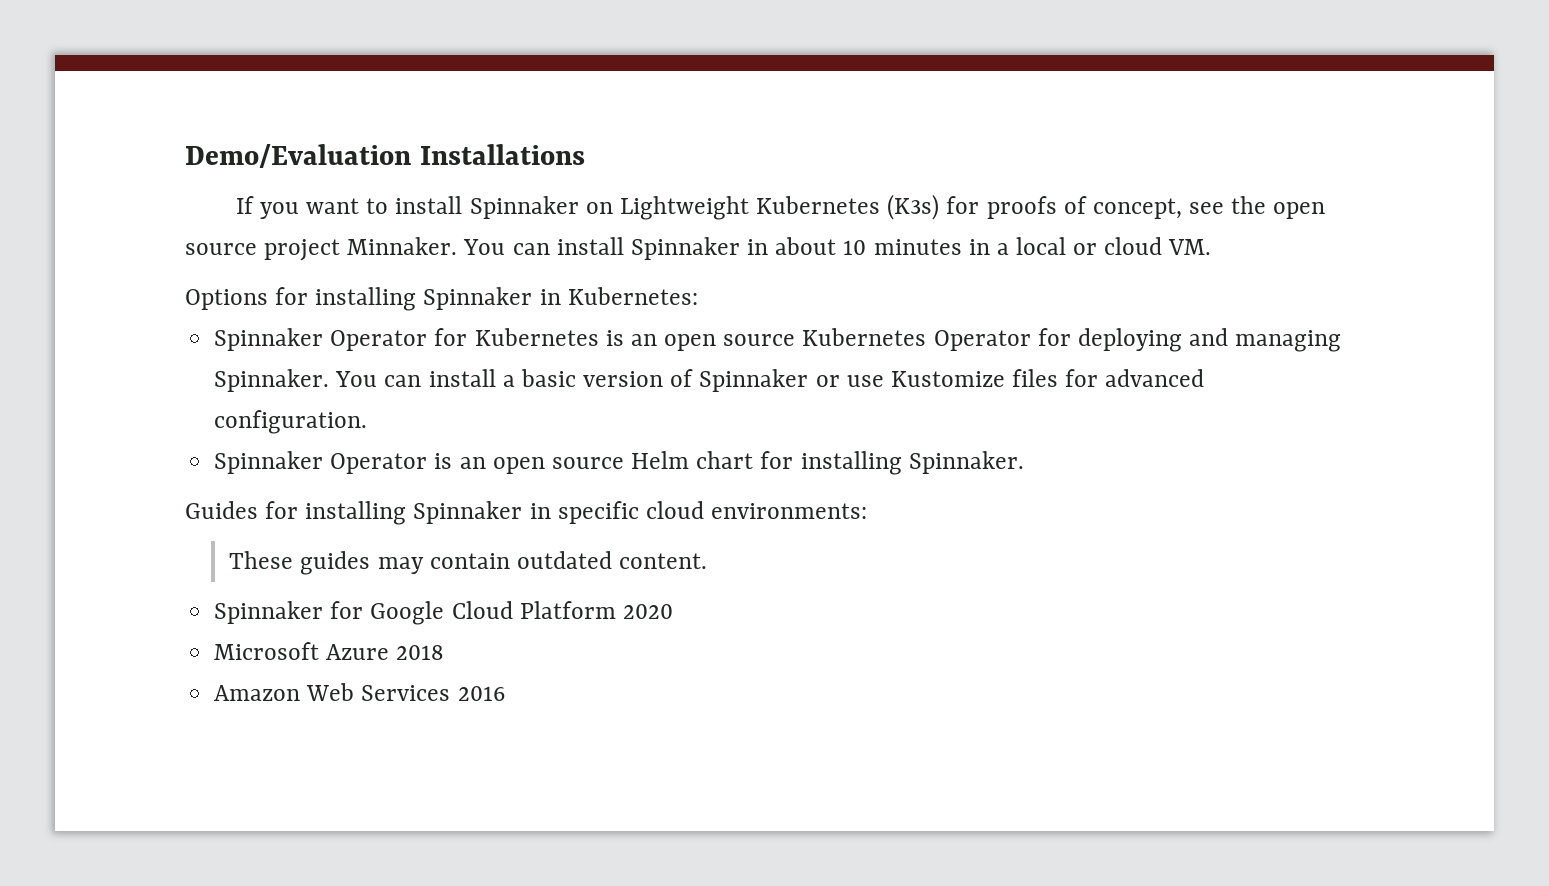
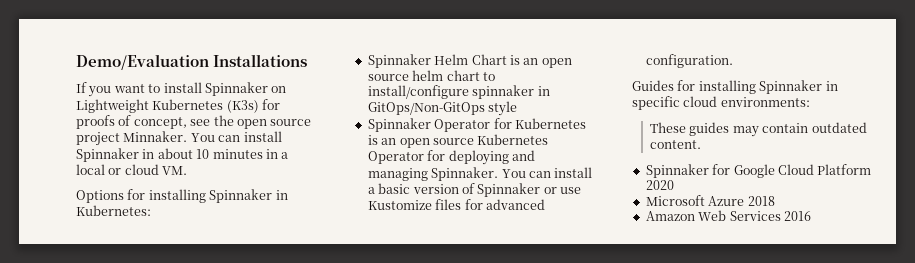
(698, 296) none -> [367,54,572,68] [367,70,495,81] [367,85,550,99] [367,101,518,116] // Spinnaker Helm Chart is an open source helm chart to install/configure spinnaker in GitOps/Non-GitOps style
[214,451,1024,475] // Spinnaker Operator is an open source Helm chart for installing Spinnaker. -> (733, 61) none

